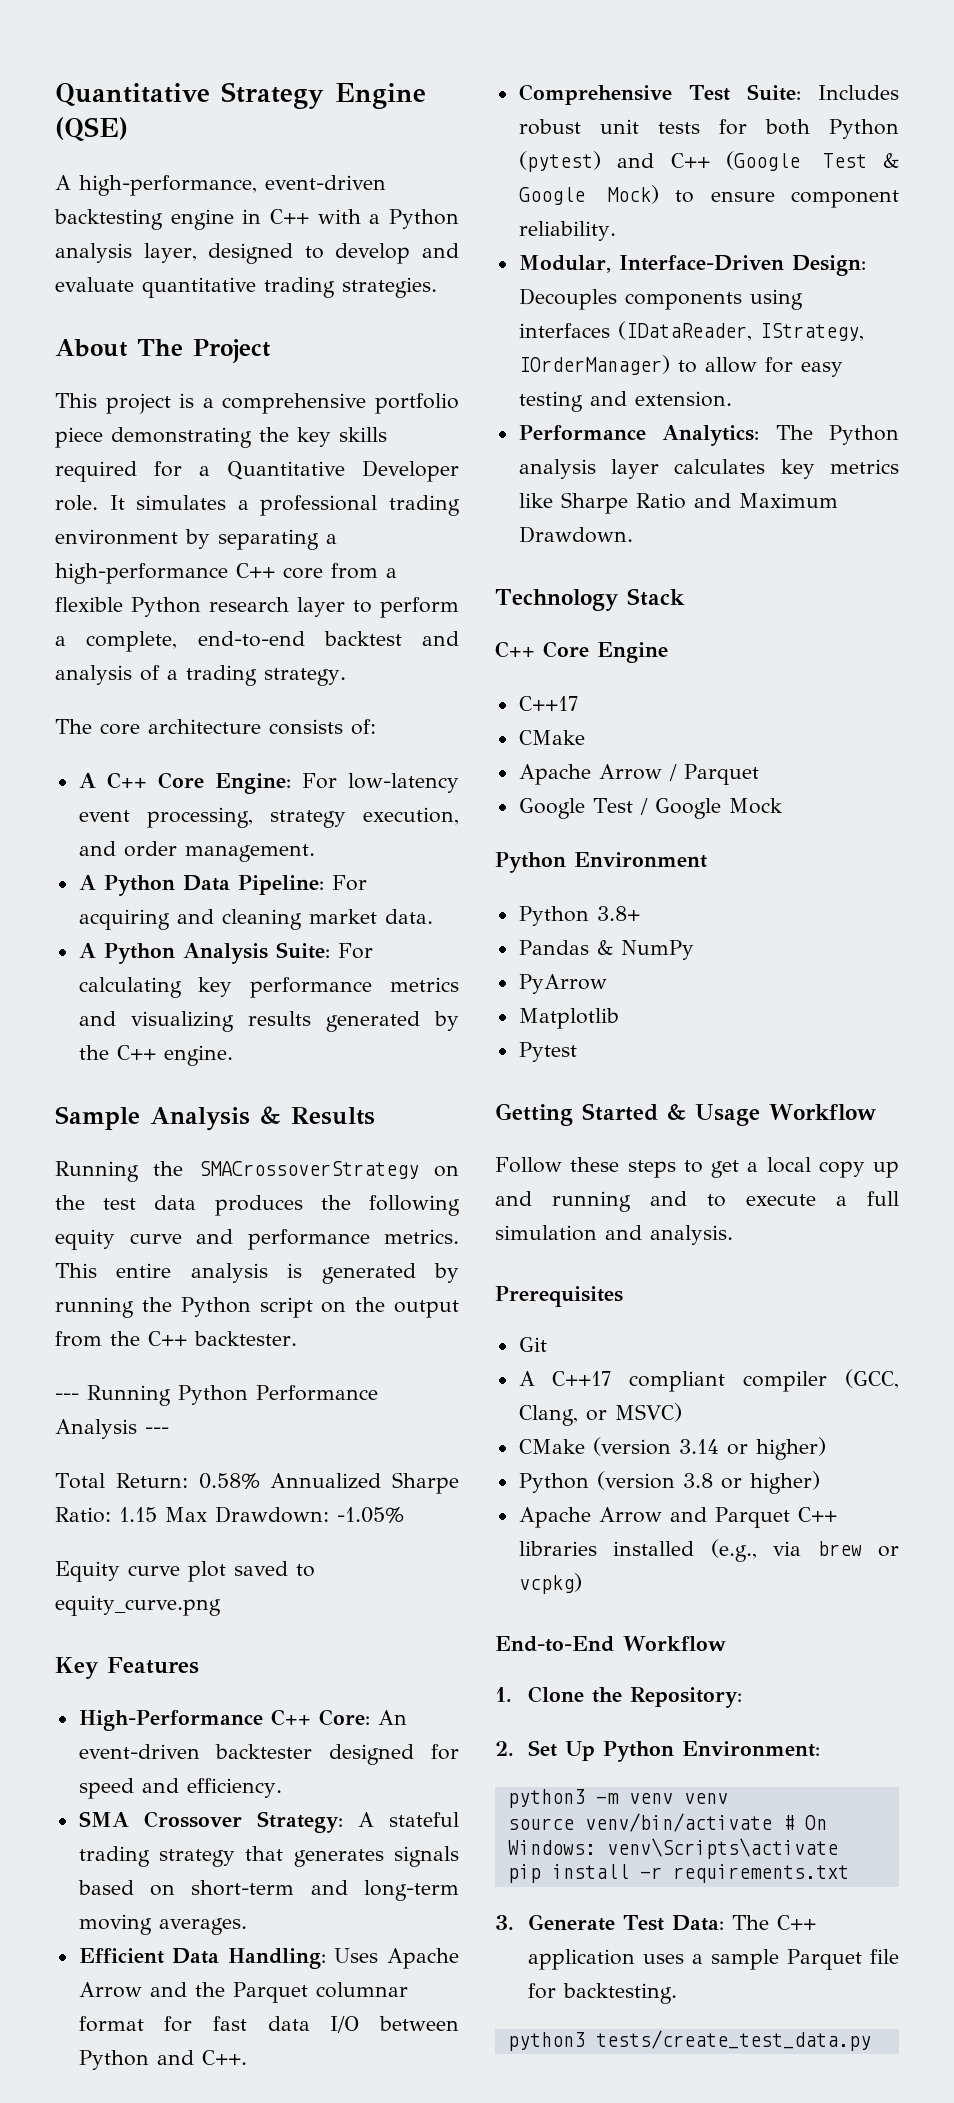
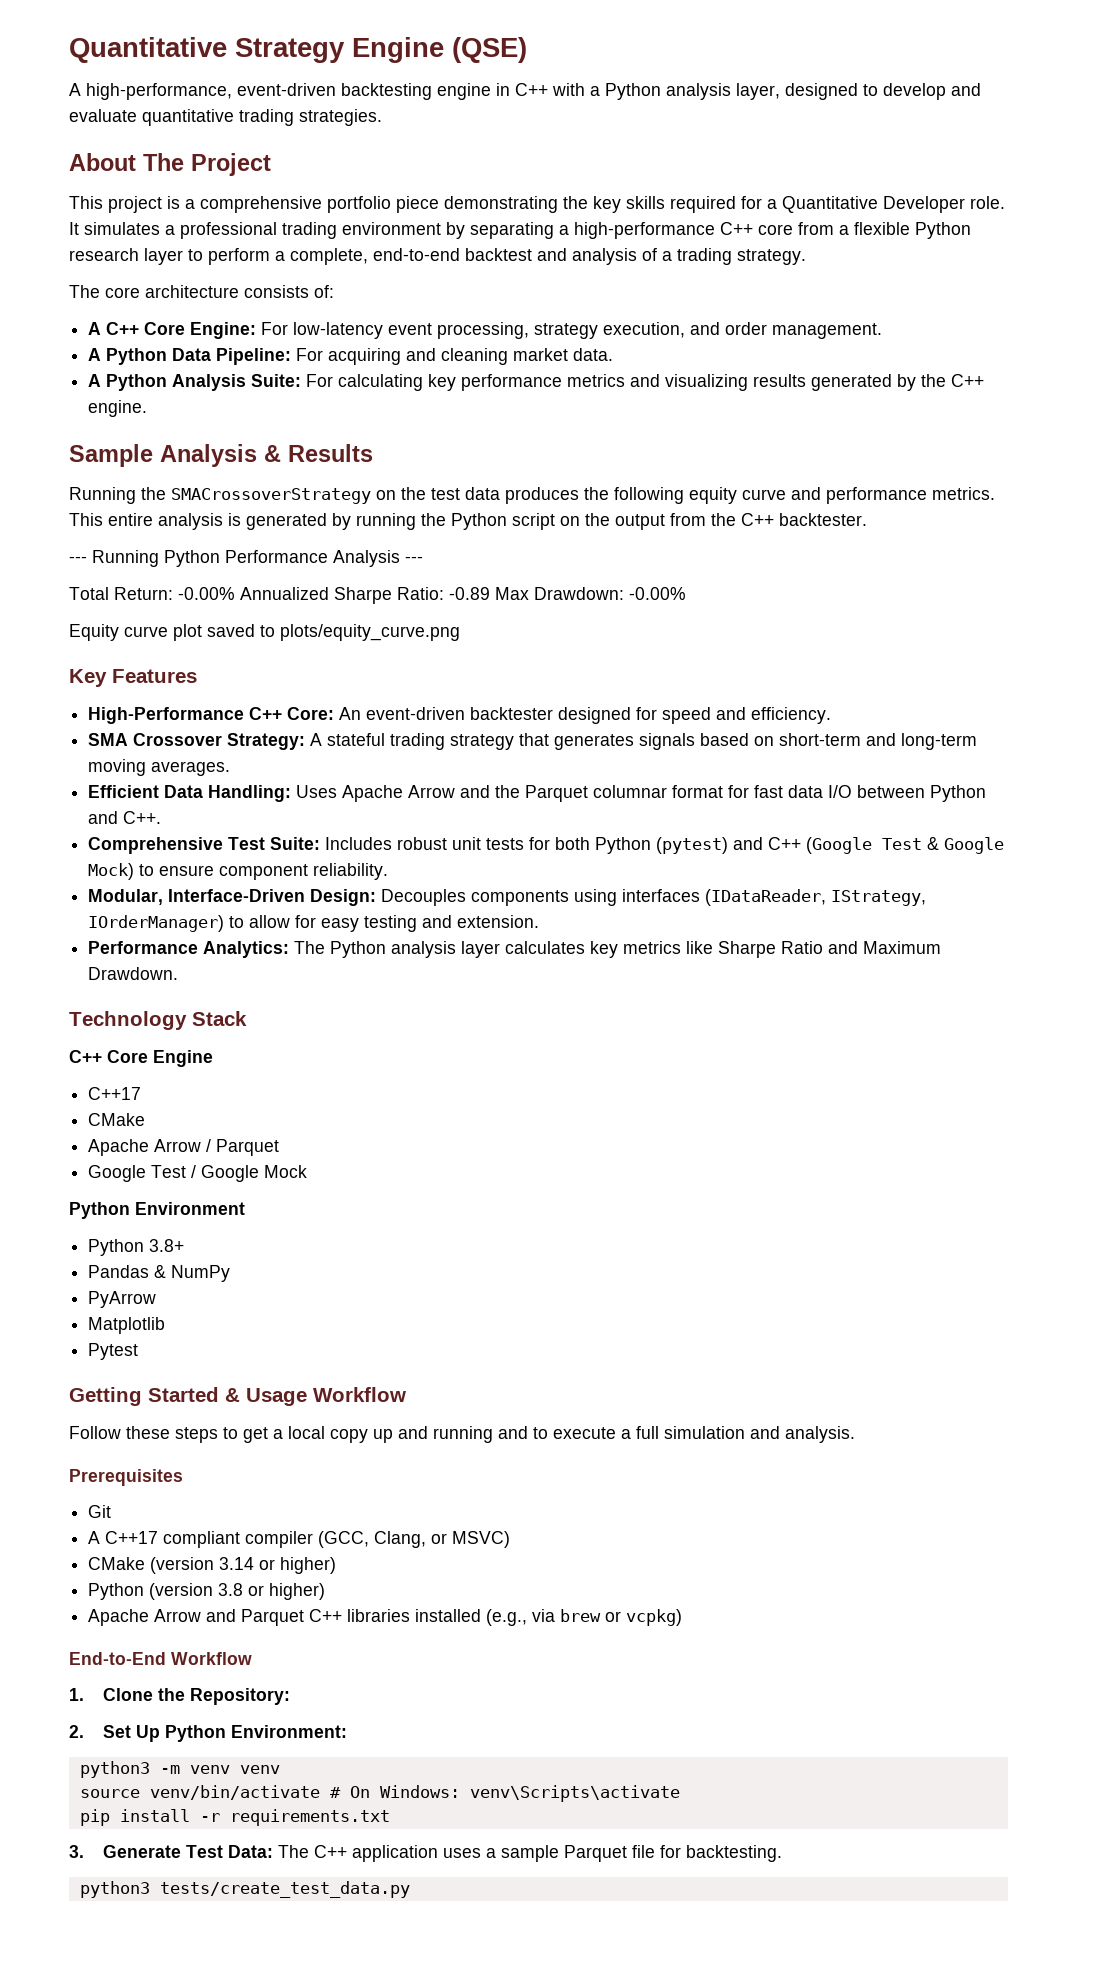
[198,1473,260,1489] 0.58% -> [178,587,235,600] -0.00%
[119,1507,157,1522] 1.15 -> [449,587,490,600] -0.89
[337,1507,404,1523] -1.05% -> [629,587,686,600] -0.00%
[55,1595,221,1616] equity_curve.png -> [280,624,460,641] plots/equity_curve.png

